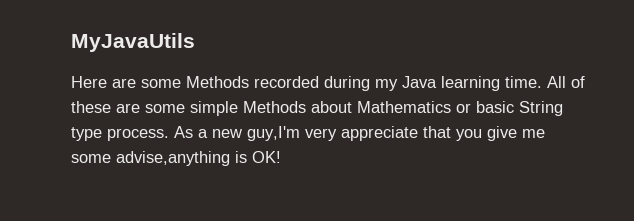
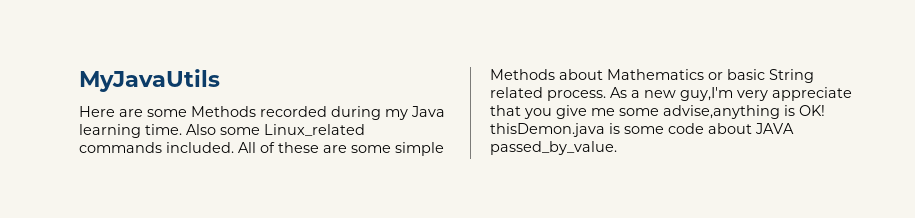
(542, 82) none -> [186,124,365,136] [79,142,234,153] Also some Linux_related commands included.
[71,127,102,141] type -> [490,87,543,98] related
(281, 157) none -> [490,123,794,137] [490,141,617,155] thisDemon.java is some code about JAVA passed_by_value.

